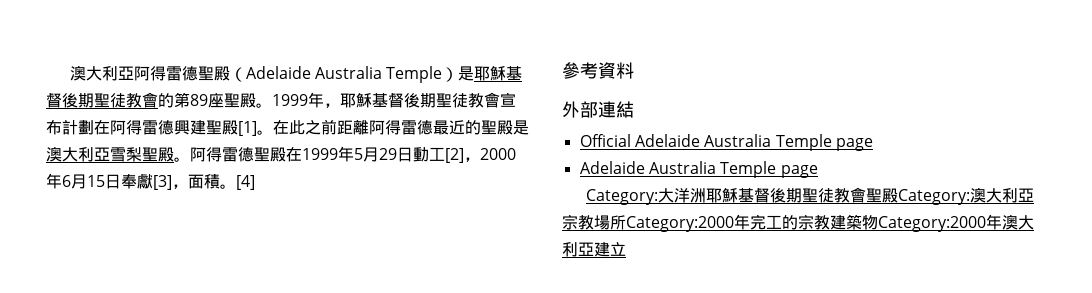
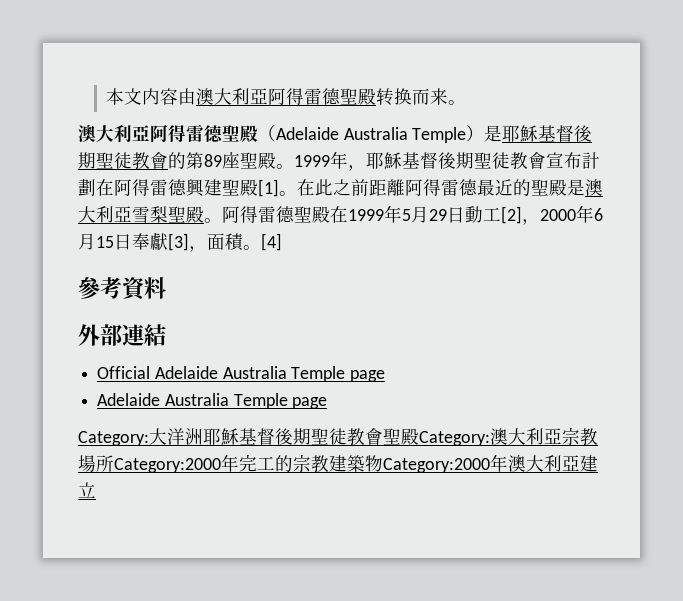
(69, 73) none -> [106,88,467,106] 本文内容由澳大利亞阿得雷德聖殿转换而来。 //

